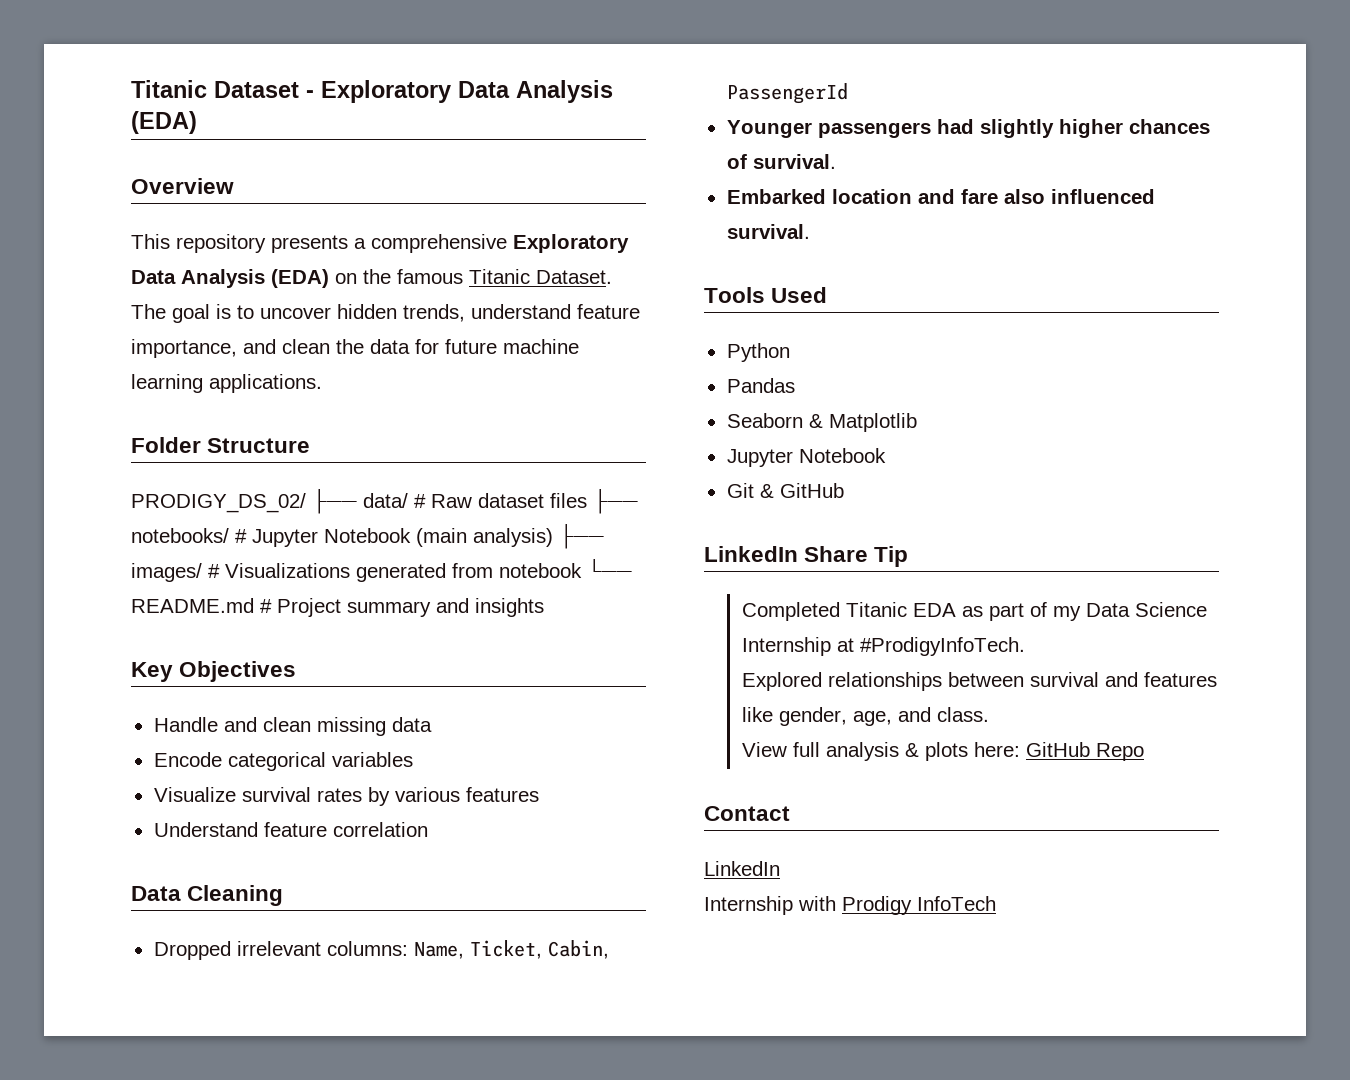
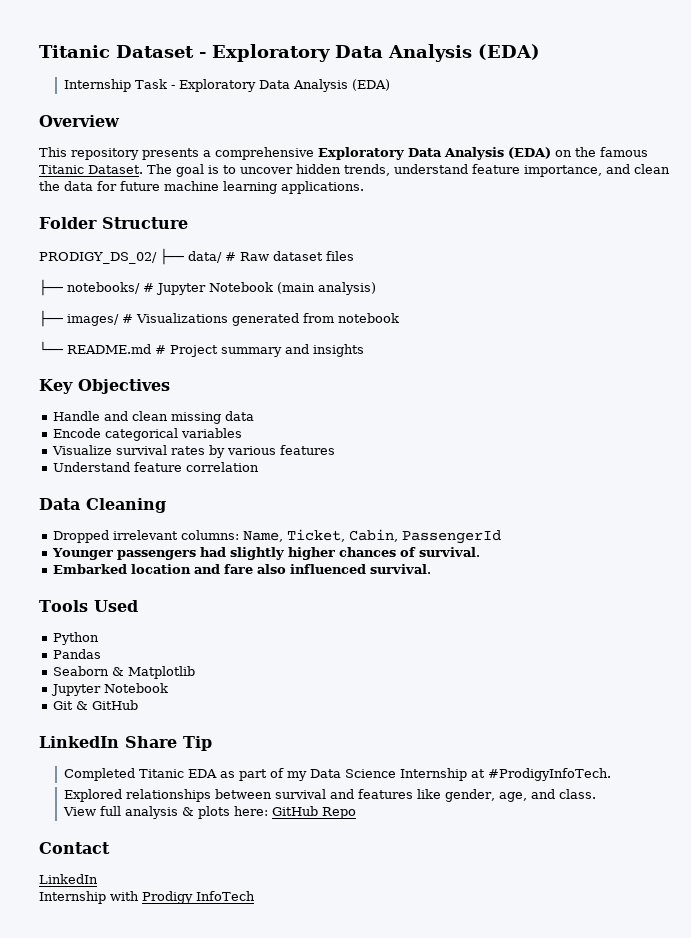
(197, 122) none -> [63,79,390,92] // Internship Task - Exploratory Data Analysis (EDA)
(587, 500) none -> (354, 256) //
(553, 537) none -> (376, 288) //
(582, 570) none -> (399, 318) //

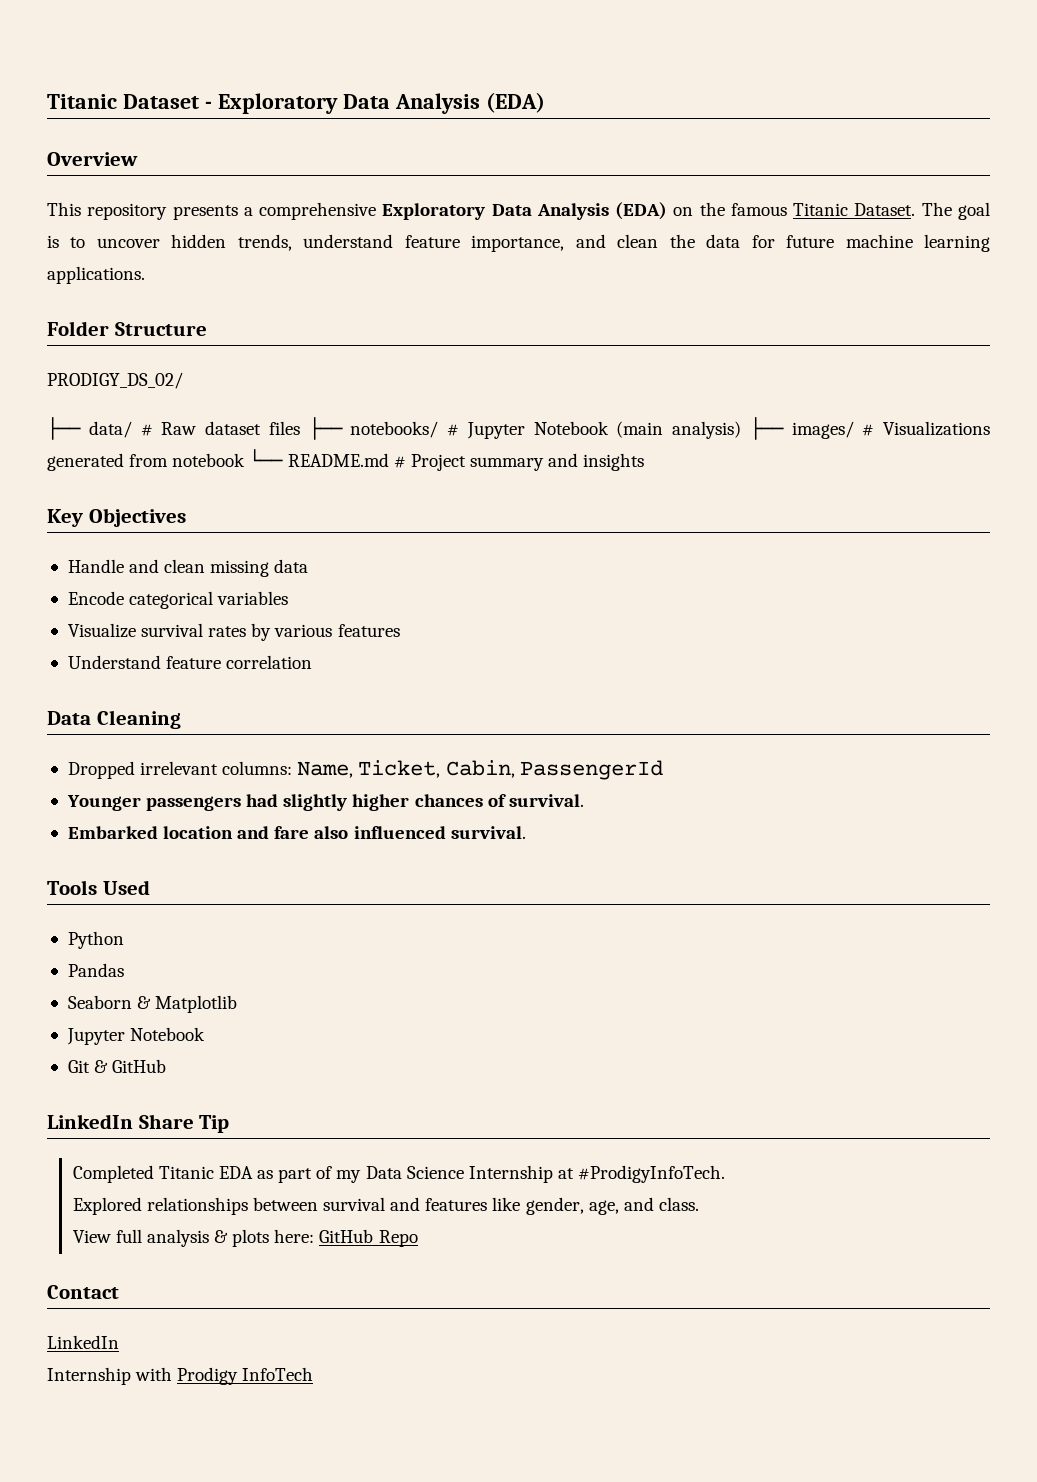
[63,79,390,92] // Internship Task - Exploratory Data Analysis (EDA) -> (545, 102) none
(157, 258) none -> (183, 380) //
(354, 256) // -> (300, 428) none
(376, 288) // -> (741, 430) none
(399, 318) // -> (246, 460) none

